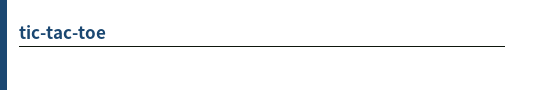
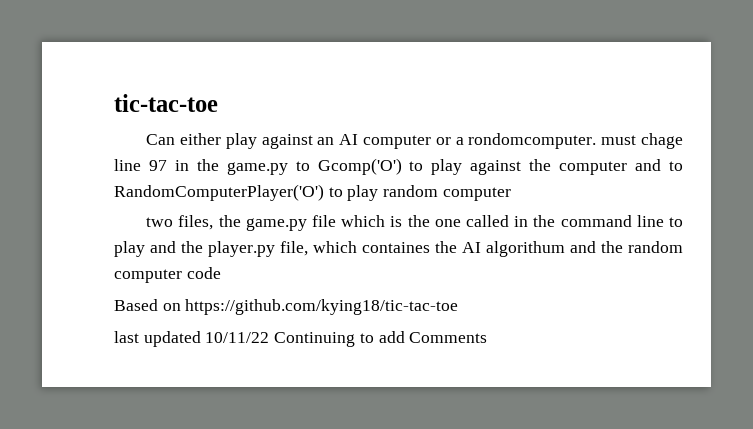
(106, 32) none -> [146,133,683,149] [114,158,683,175] [114,184,511,201] [146,215,683,231] [114,241,683,257] [114,267,221,283] [114,299,459,315] [114,331,488,347] // Can either play against an AI computer or a rondomcomputer. must chage line 97 in the game.py to Gcomp('O') to play against the computer and to RandomComputerPlayer('O') to play random computer // two files, the game.py file which is the one called in the command line to play and the player.py file, which containes the AI algorithum and the random computer code // Based on https://github.com/kying18/tic-tac-toe // last updated 10/11/22 Continuing to add Comments

